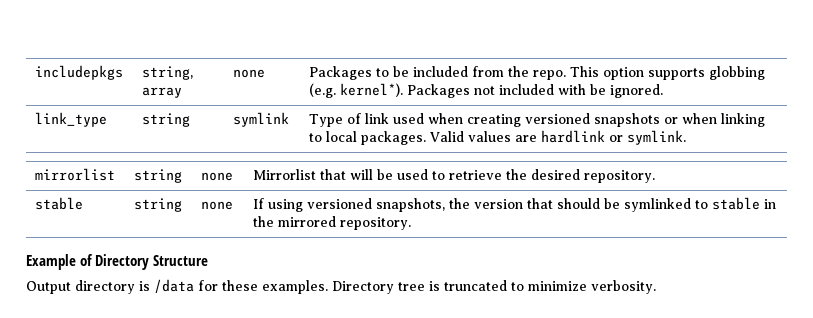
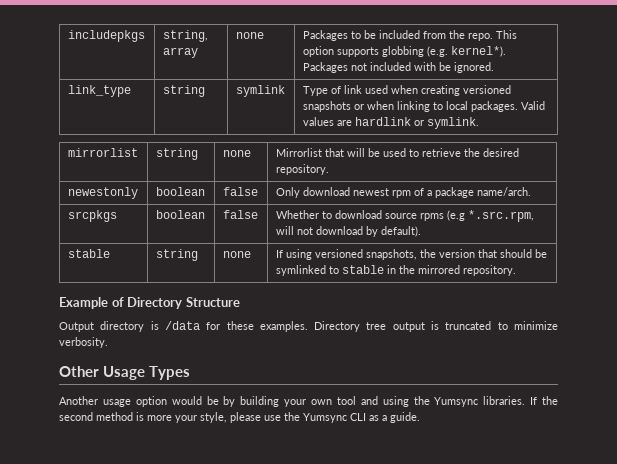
(656, 176) none -> [67,187,138,199] [155,187,205,196] [222,187,258,196] [275,187,531,198] [67,210,117,222] [155,210,205,219] [222,210,258,219] [275,210,534,222] [275,226,421,237] // newestonly | boolean | false | Only download newest rpm of a package name/arch. // srcpkgs | boolean | false | Whether to download source rpms (e.g *.src.rpm, will not download by default).
(425, 286) none -> [392,322,425,332] output
(656, 287) none -> [59,366,191,380] [59,396,558,407] [59,412,420,423] // Other Usage Types // Another usage option would be by building your own tool and using the Yumsync libraries. If the second method is more your style, please use the Yumsync CLI as a guide.

